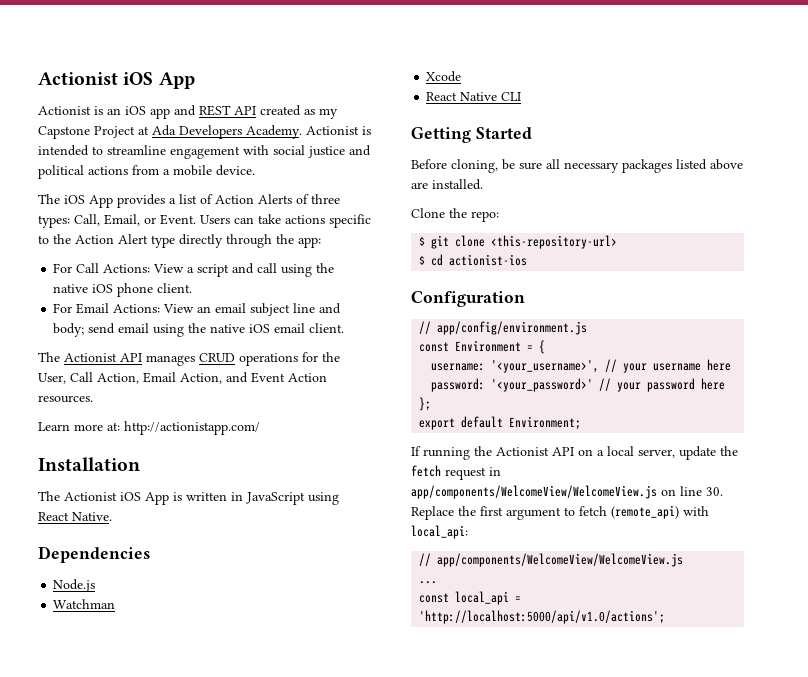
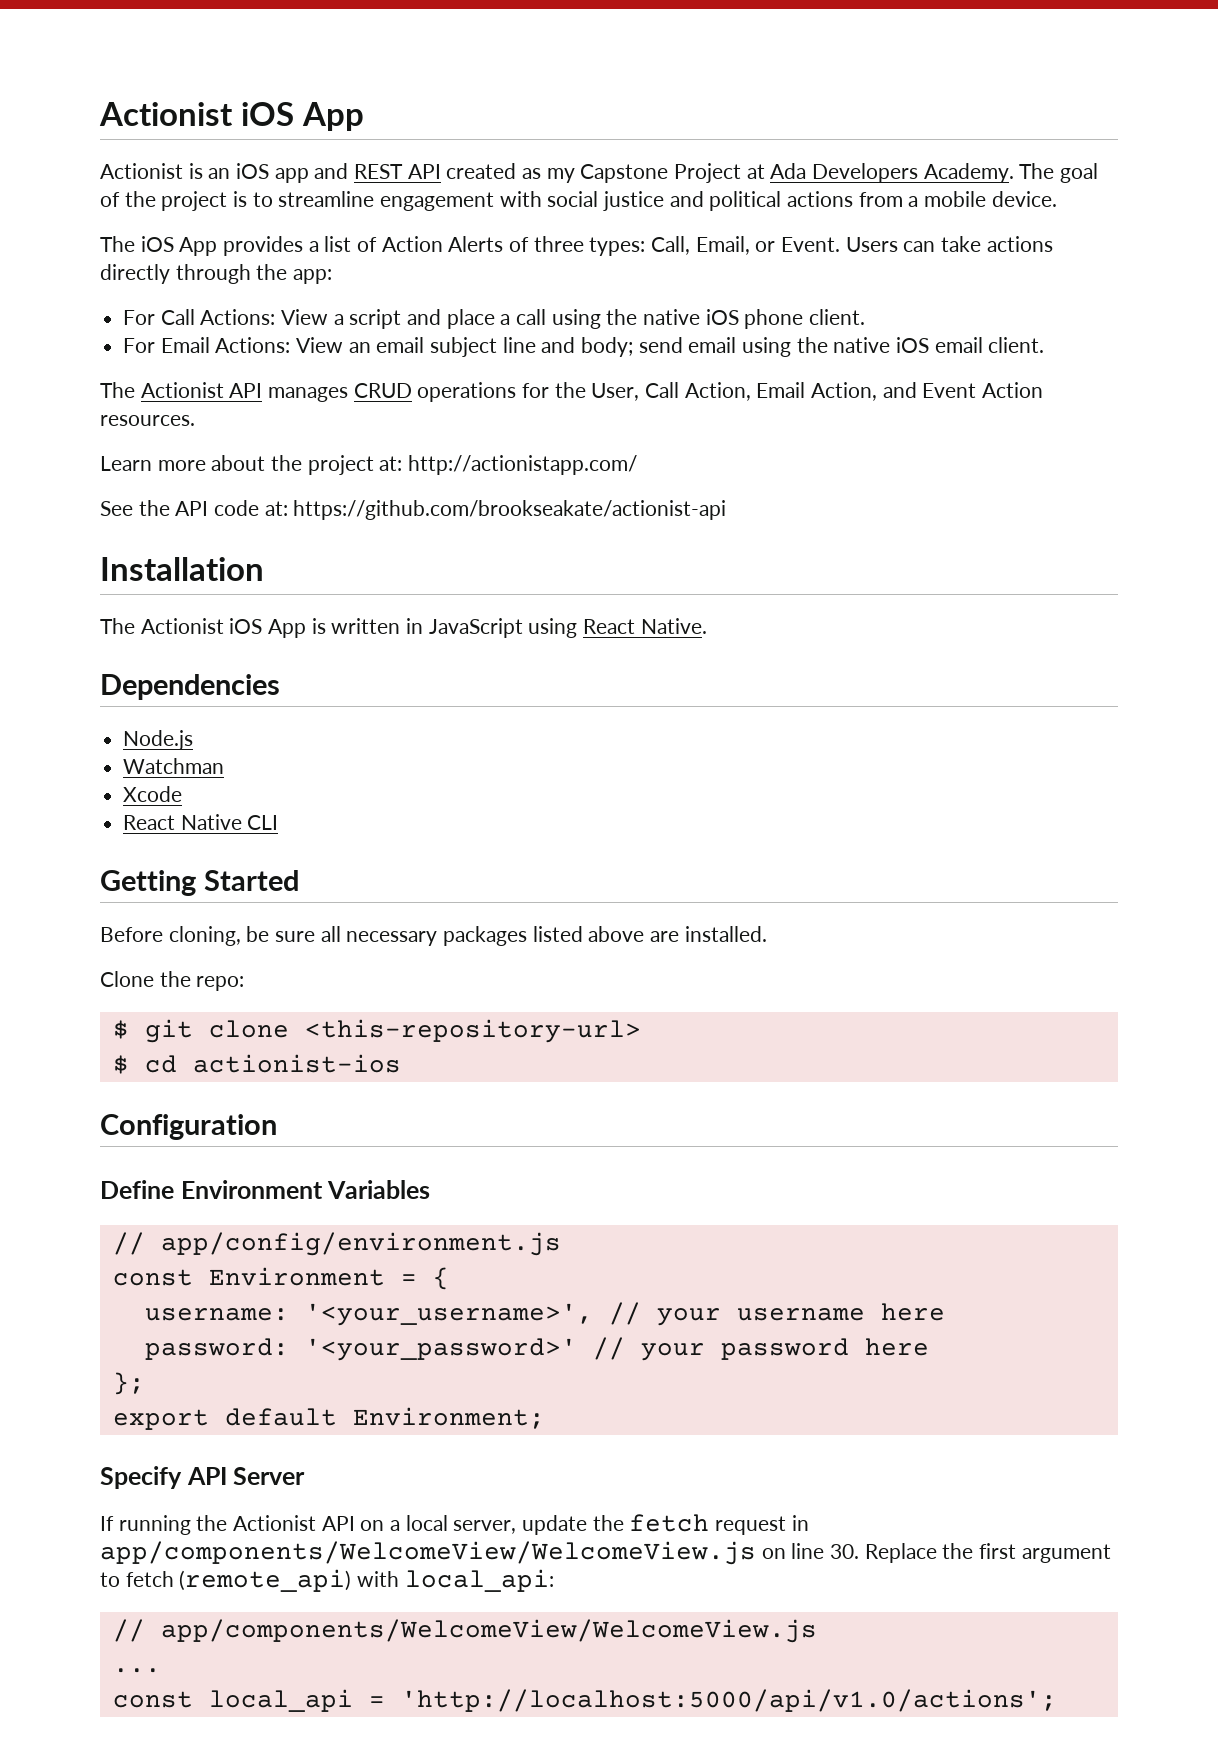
[306,126,371,135] [38,145,89,156] Actionist is intended -> [1019,163,1099,183] [100,191,248,211] The goal of the project is
[329,214,371,228] [38,234,175,248] specific to the Action Alert type -> (1053, 244) none
(255, 268) none -> [446,309,511,329] place a
(103, 427) none -> [211,455,374,475] about the project
(260, 428) none -> [100,500,727,520] // See the API code at: https://github.com/brookseakate/actionist-api
(525, 299) none -> [100,1180,431,1199] // Define Environment Variables
(582, 423) none -> [100,1466,306,1489] // Specify API Server

